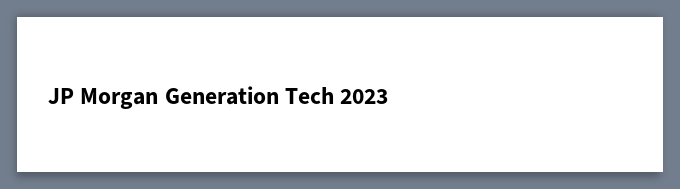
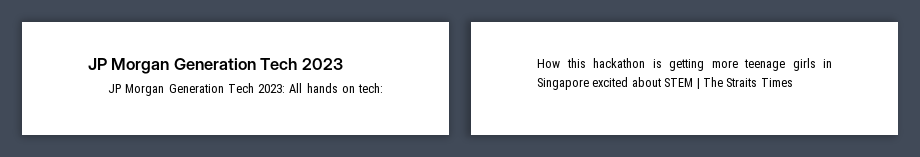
(389, 96) none -> [108,83,383,96] [537,58,832,71] [537,77,793,90] // JP Morgan Generation Tech 2023: All hands on tech: How this hackathon is getting more teenage girls in Singapore excited about STEM | The Straits Times

